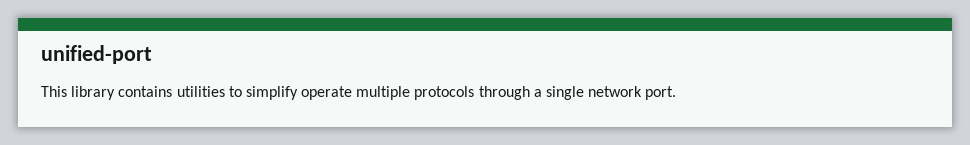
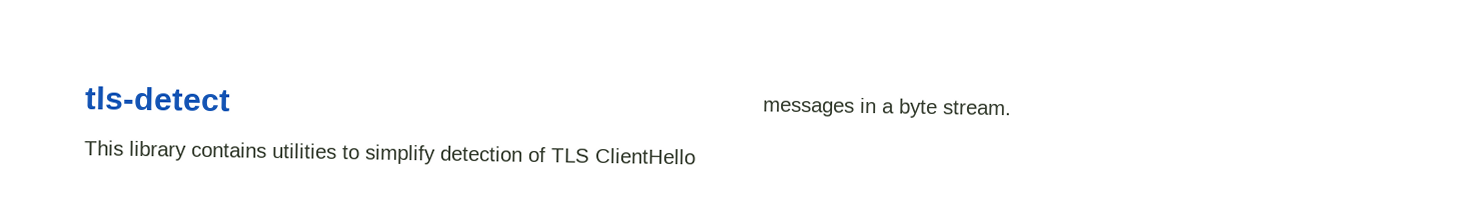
[41,45,152,64] unified-port -> [84,86,231,112] tls-detect
[301,86,677,100] operate multiple protocols through a single network port. -> [440,145,696,165] [762,97,1012,119] detection of TLS ClientHello messages in a byte stream.

